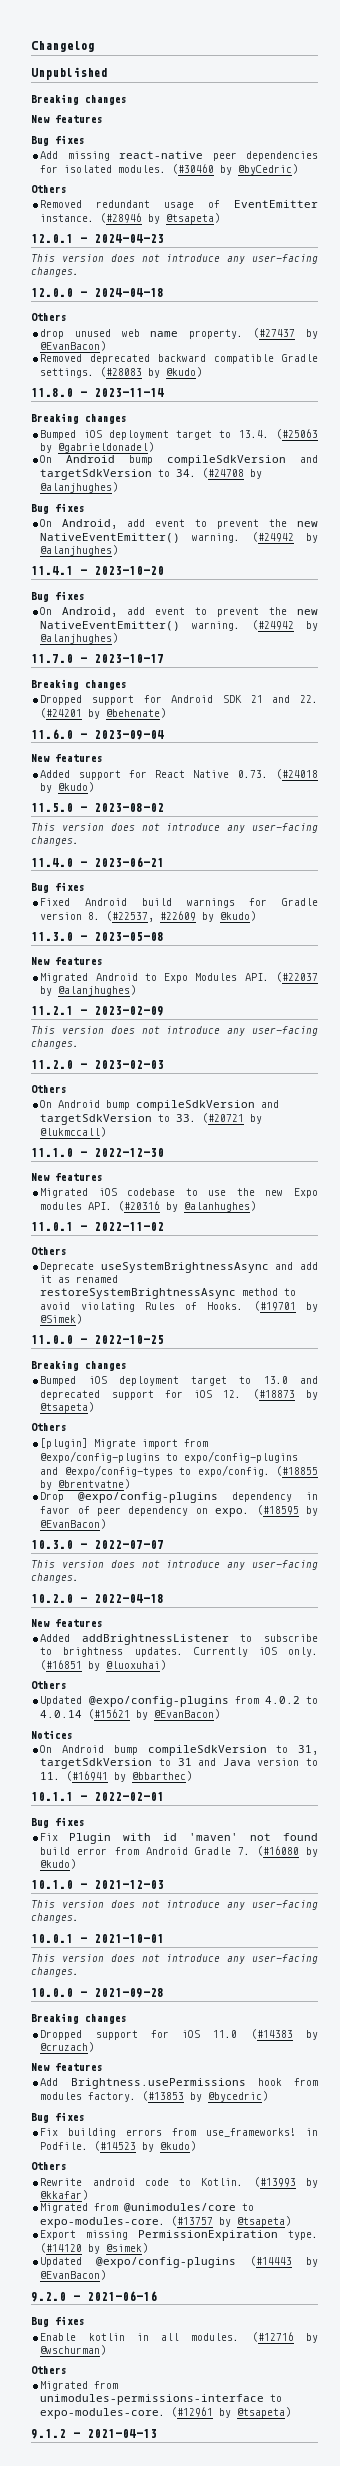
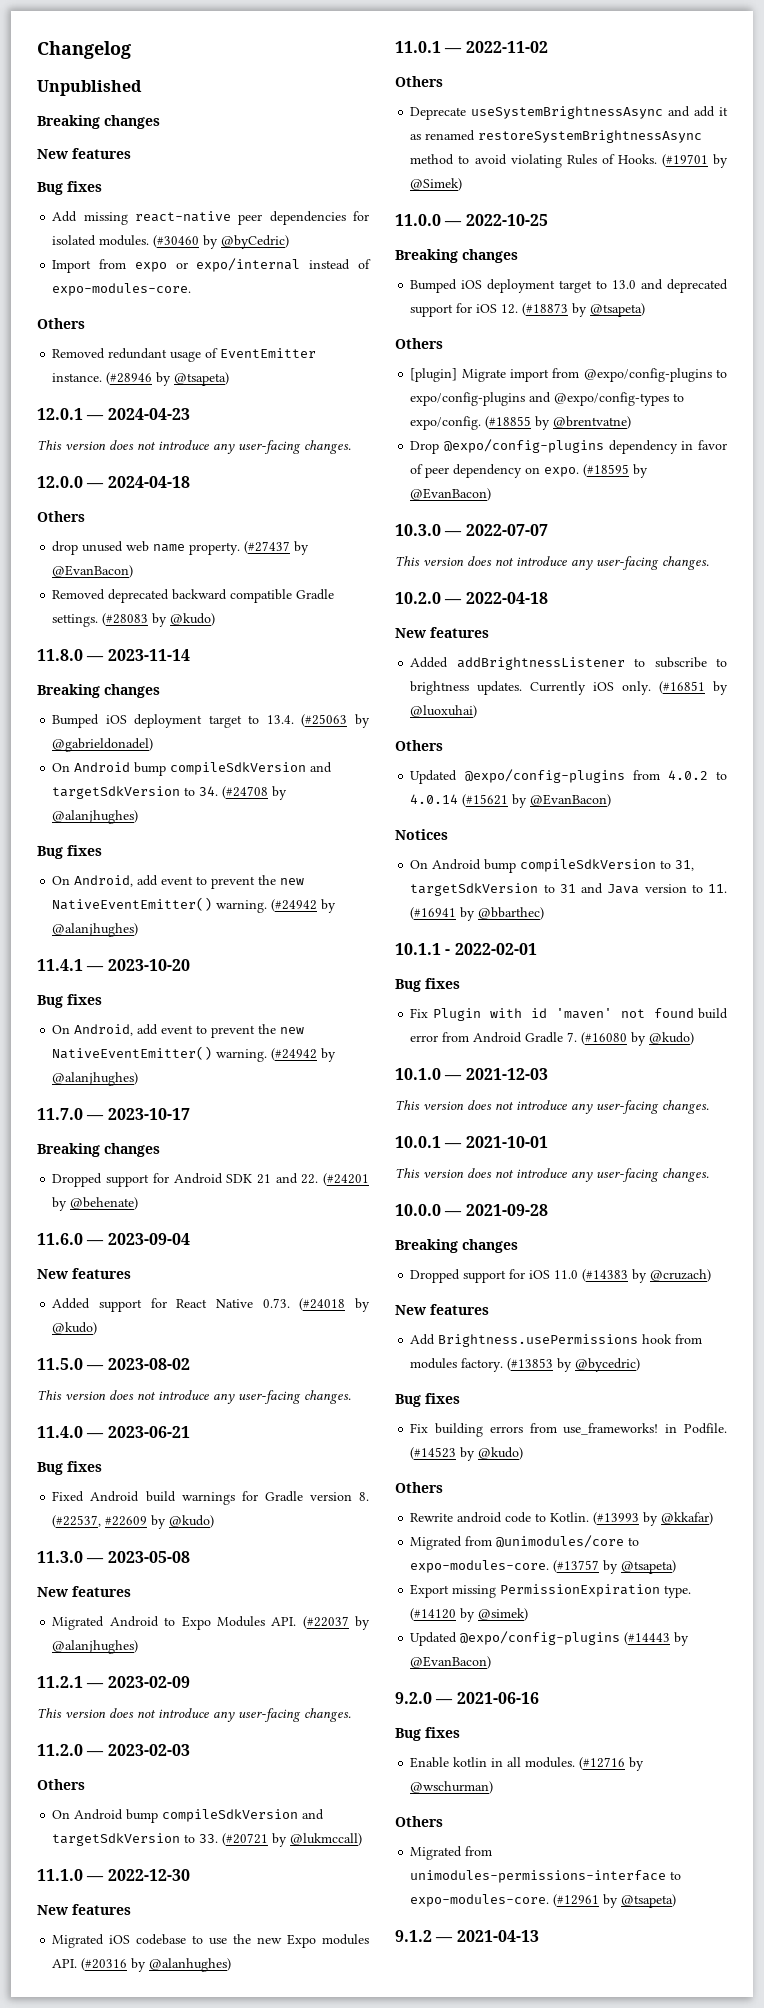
(299, 169) none -> [52,258,371,273] [52,283,192,296] // Import from expo or expo/internal instead of expo-modules-core.

